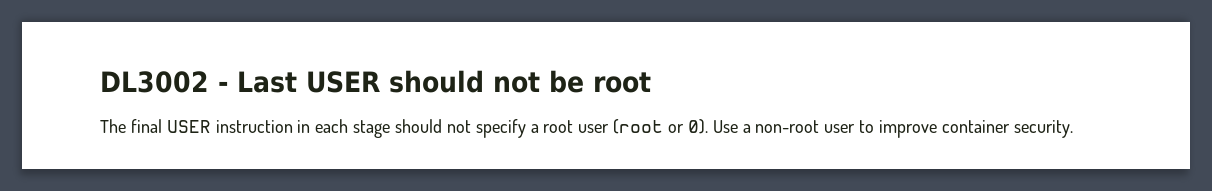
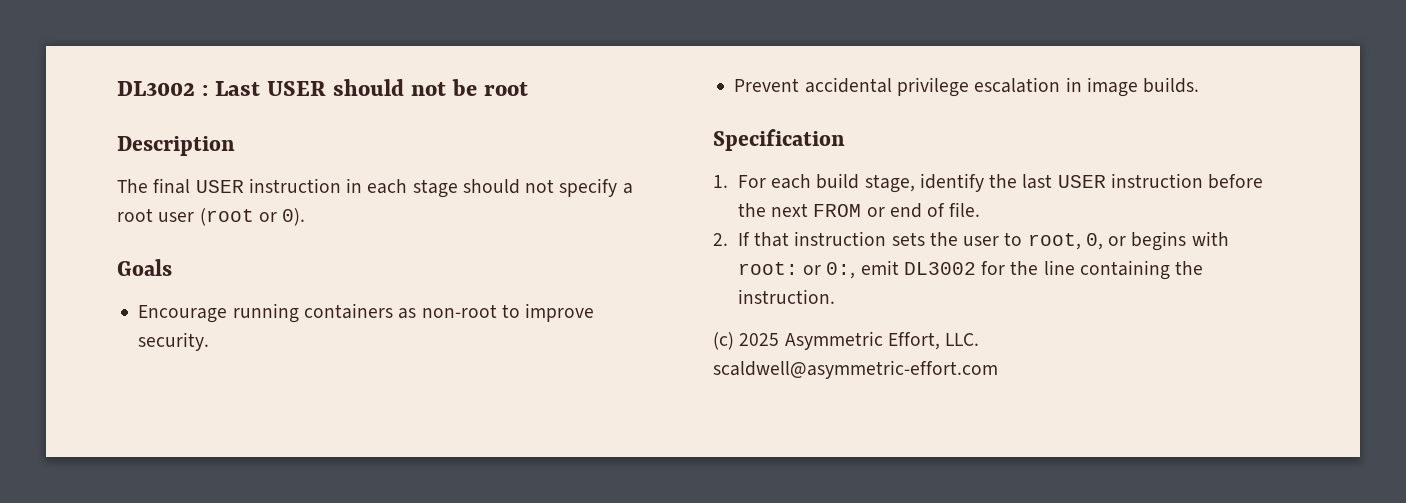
[100,71,228,93] DL3002 - -> [117,81,209,96] DL3002 :
(651, 82) none -> [117,136,235,156] // Description
[712,120,1073,138] Use a non-root user to improve container security. -> [117,259,172,276] [138,303,595,323] [138,332,210,351] [734,77,1200,97] [713,129,845,151] [713,173,1264,193] [737,202,981,218] [713,231,1229,251] [737,260,1204,280] [737,289,835,304] [713,331,980,350] [713,360,998,379] // Goals // Encourage running containers as non-root to improve security. // Prevent accidental privilege escalation in image builds. // Specification // 1. For each build stage, identify the last USER instruction before the next FROM or end of file. // 2. If that instruction sets the user to root, 0, or begins with root: or 0:, emit DL3002 for the line containing the instruction. // (c) 2025 Asymmetric Effort, LLC. scaldwell@asymmetric-effort.com

